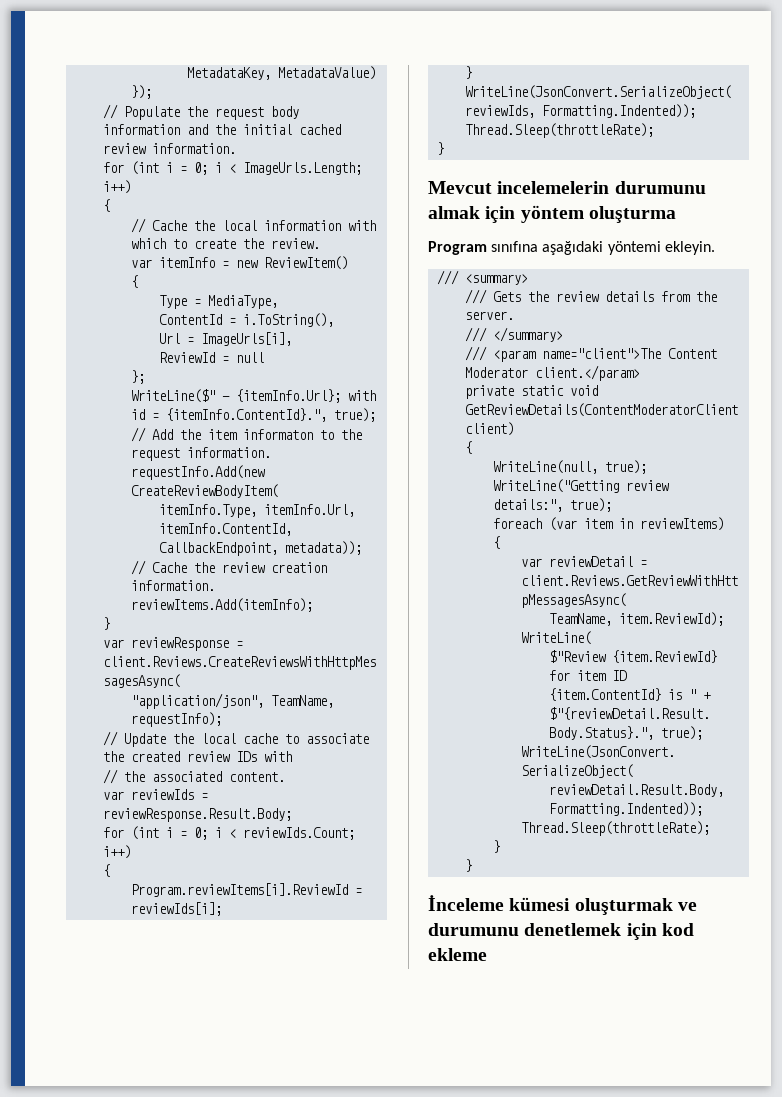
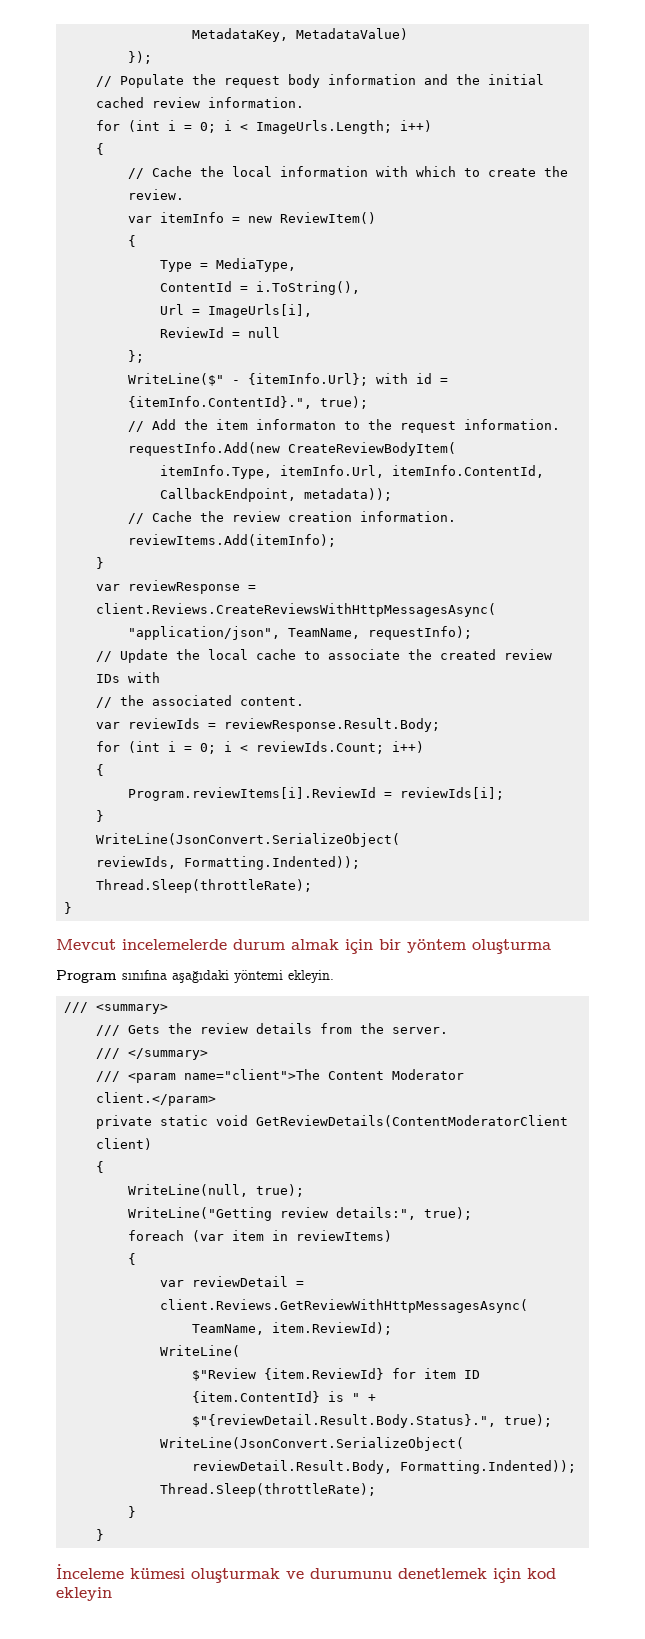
[497,181,706,194] incelemelerin durumunu -> [122,939,285,950] incelemelerde durum
(516, 214) none -> [379,939,401,950] bir
[428,948,487,961] ekleme -> [56,1587,112,1601] ekleyin

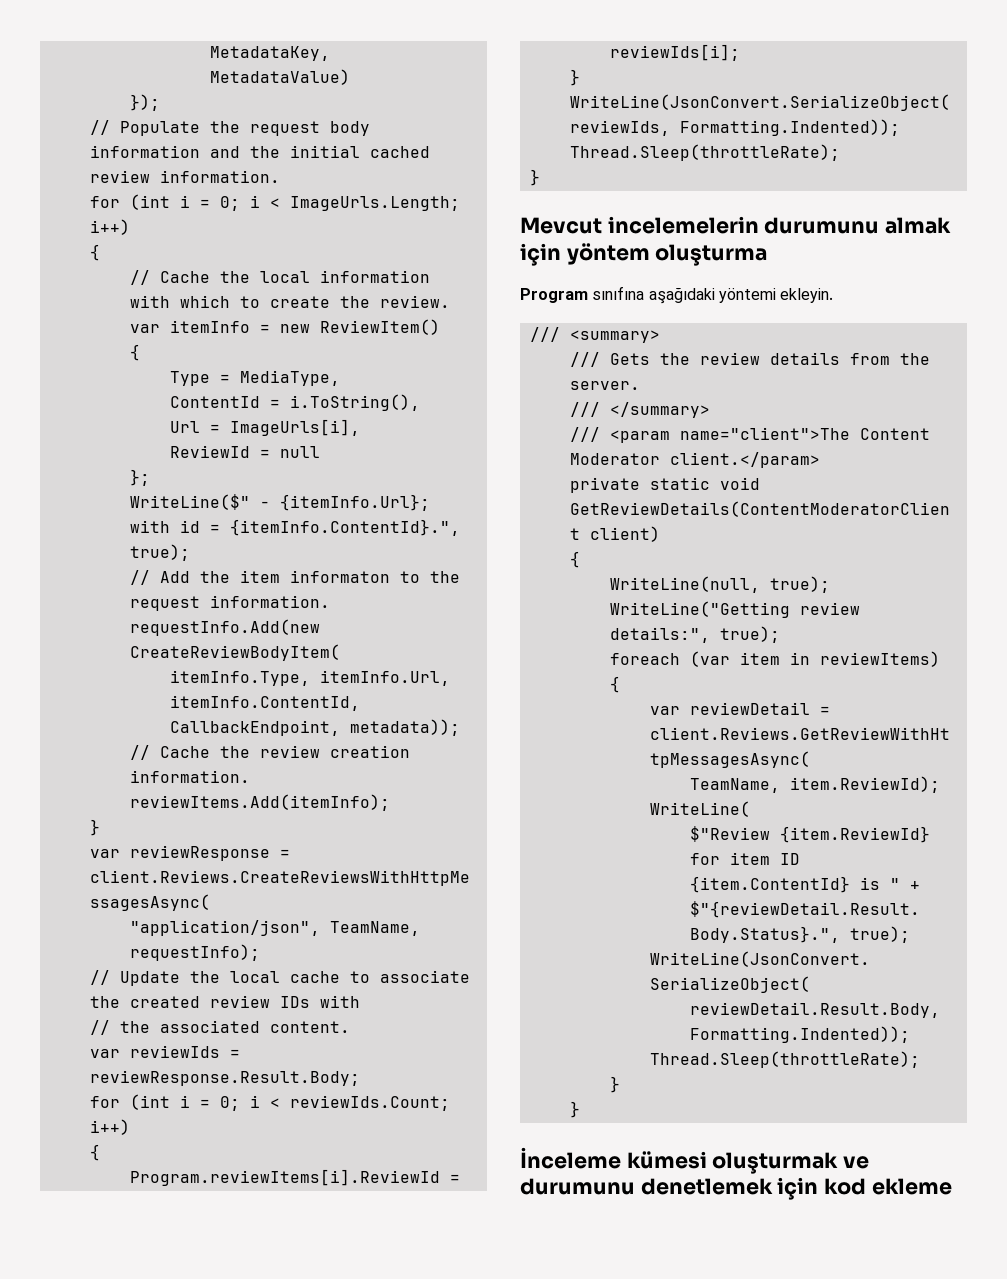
[122,939,285,950] incelemelerde durum -> [607,216,880,234] incelemelerin durumunu
[379,939,401,950] bir -> (561, 254) none
[56,1587,112,1601] ekleyin -> [871,1178,952,1195] ekleme

